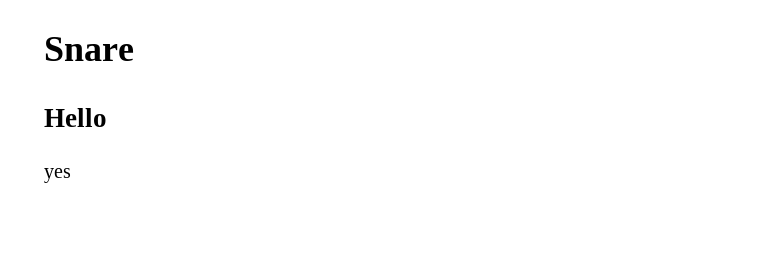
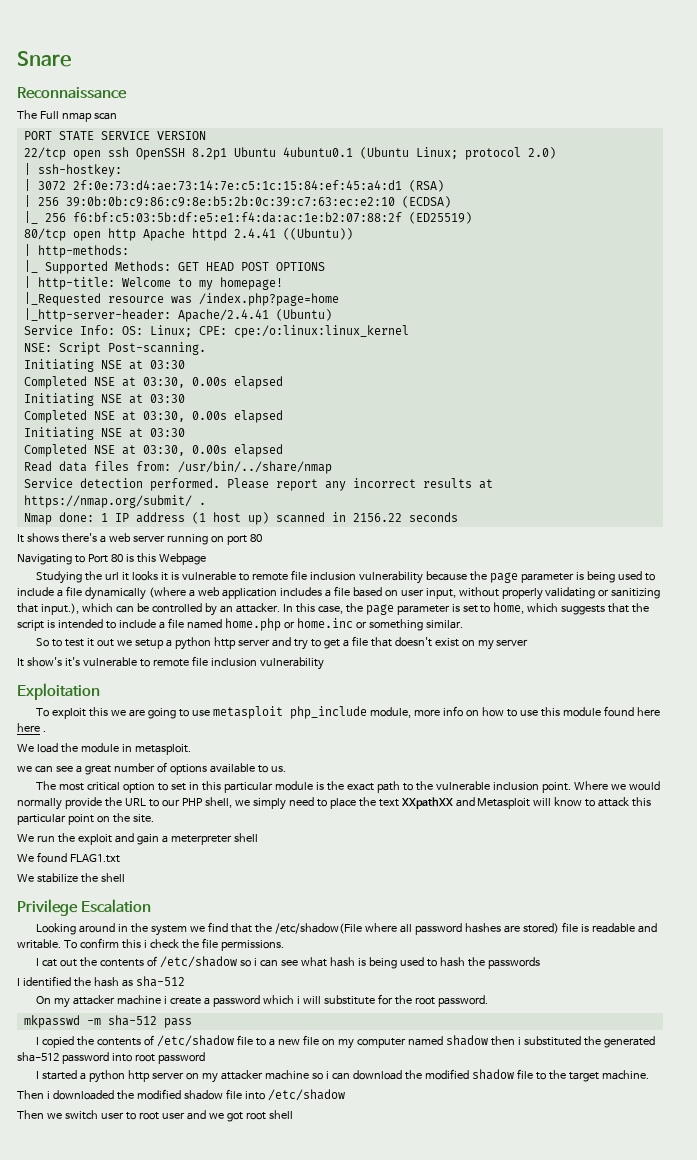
[44,108,107,127] [44,168,71,183] Hello // yes -> [17,87,127,99] [17,110,117,122] [23,131,206,140] [23,147,556,160] [23,163,122,177] [23,179,444,192] [23,195,451,208] [23,211,472,224] [23,228,353,241] [23,244,129,258] [23,260,325,274] [23,276,283,290] [23,292,339,306] [23,308,332,322] [23,325,409,338] [23,342,206,355] [23,359,185,372] [23,376,283,389] [23,393,185,406] [23,410,283,423] [23,427,185,440] [23,444,283,457] [23,461,332,474] [23,478,493,491] [23,495,206,508] [23,512,458,525] [17,533,262,545] [17,553,206,565] [36,570,655,584] [17,586,661,600] [17,602,650,616] [17,618,463,631] [36,636,529,650] [17,656,324,670] [17,683,100,700] [36,706,660,719] [17,723,46,732] [17,743,191,755] [17,762,286,775] [36,781,660,793] [17,797,652,810] [17,813,154,825] [17,833,258,845] [17,852,120,863] [17,873,125,883] [17,899,152,916] [36,922,657,936] [17,938,284,951] [36,956,540,969] [17,976,185,987] [36,994,488,1008] [23,1015,192,1028] [36,1035,655,1049] [17,1052,205,1064] [36,1069,649,1083] [17,1089,345,1101] [17,1110,293,1122] Reconnaissance // The Full nmap scan // PORT STATE SERVICE VERSION // 22/tcp open ssh OpenSSH 8.2p1 Ubuntu 4ubuntu0.1 (Ubuntu Linux; protocol 2.0) // | ssh-hostkey: // | 3072 2f:0e:73:d4:ae:73:14:7e:c5:1c:15:84:ef:45:a4:d1 (RSA) // | 256 39:0b:0b:c9:86:c9:8e:b5:2b:0c:39:c7:63:ec:e2:10 (ECDSA) // |_ 256 f6:bf:c5:03:5b:df:e5:e1:f4:da:ac:1e:b2:07:88:2f (ED25519) // 80/tcp open http Apache httpd 2.4.41 ((Ubuntu)) // | http-methods: // |_ Supported Methods: GET HEAD POST OPTIONS // | http-title: Welcome to my homepage! // |_Requested resource was /index.php?page=home // |_http-server-header: Apache/2.4.41 (Ubuntu) // Service Info: OS: Linux; CPE: cpe:/o:linux:linux_kernel // NSE: Script Post-scanning. // Initiating NSE at 03:30 // Completed NSE at 03:30, 0.00s elapsed // Initiating NSE at 03:30 // Completed NSE at 03:30, 0.00s elapsed // Initiating NSE at 03:30 // Completed NSE at 03:30, 0.00s elapsed // Read data files from: /usr/bin/../share/nmap // Service detection performed. Please report any incorrect results at https://nmap.org/submit/ . // Nmap done: 1 IP address (1 host up) scanned in 2156.22 seconds // It shows there's a web server running on port 80 // Navigating to Port 80 is this Webpage // Studying the url it looks it is vulnerable to remote file inclusion vulnerability because the page parameter is being used to include a file dynamically (where a web application includes a file based on user input, without properly validating or sanitizing that input.), which can be controlled by an attacker. In this case, the page parameter is set to home, which suggests that the script is intended to include a file named home.php or home.inc or something similar. // So to test it out we setup a python http server and try to get a file that doesn't exist on my server // It show's it's vulnerable to remote file inclusion vulnerability // Exploitation // To exploit this we are going to use metasploit php_include module, more info on how to use this module found here here . // We load the module in metasploit. // we can see a great number of options available to us. // The most critical option to set in this particular module is the exact path to the vulnerable inclusion point. Where we would normally provide the URL to our PHP shell, we simply need to place the text XXpathXX and Metasploit will know to attack this particular point on the site. // We run the exploit and gain a meterpreter shell // We found FLAG1.txt // We stabilize the shell // Privilege Escalation // Looking around in the system we find that the /etc/shadow(File where all password hashes are stored) file is readable and writable. To confirm this i check the file permissions. // I cat out the contents of /etc/shadow so i can see what hash is being used to hash the passwords // I identified the hash as sha-512 // On my attacker machine i create a password which i will substitute for the root password. // mkpasswd -m sha-512 pass // I copied the contents of /etc/shadow file to a new file on my computer named shadow then i substituted the generated sha-512 password into root password // I started a python http server on my attacker machine so i can download the modified shadow file to the target machine. // Then i downloaded the modified shadow file into /etc/shadow // Then we switch user to root user and we got root shell

